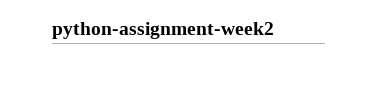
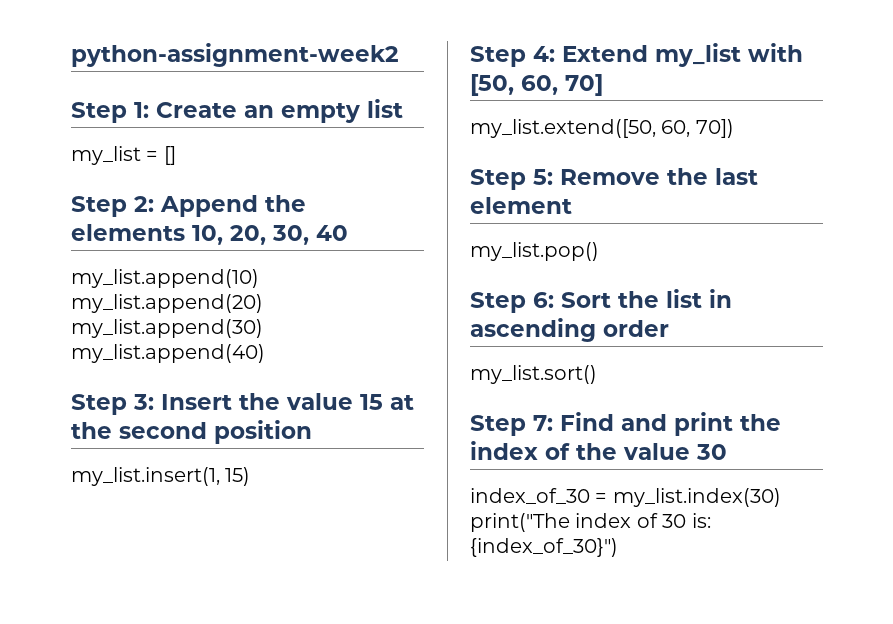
(274, 30) none -> [71,99,403,123] [71,146,176,165] [71,195,306,217] [71,224,348,245] [71,269,259,288] [71,294,263,313] [71,319,263,338] [71,344,265,363] [71,393,414,415] [71,420,312,444] [71,467,251,486] [470,43,803,67] [470,74,603,96] [470,119,734,138] [470,168,758,190] [470,197,572,214] [470,242,599,261] [470,289,732,313] [470,318,669,342] [470,365,597,384] [470,412,781,436] [470,441,727,460] [470,488,781,507] [470,513,711,532] [470,538,618,557] // Step 1: Create an empty list // my_list = [] // Step 2: Append the elements 10, 20, 30, 40 // my_list.append(10) my_list.append(20) my_list.append(30) my_list.append(40) // Step 3: Insert the value 15 at the second position // my_list.insert(1, 15) // Step 4: Extend my_list with [50, 60, 70] // my_list.extend([50, 60, 70]) // Step 5: Remove the last element // my_list.pop() // Step 6: Sort the list in ascending order // my_list.sort() // Step 7: Find and print the index of the value 30 // index_of_30 = my_list.index(30) print("The index of 30 is: {index_of_30}")

